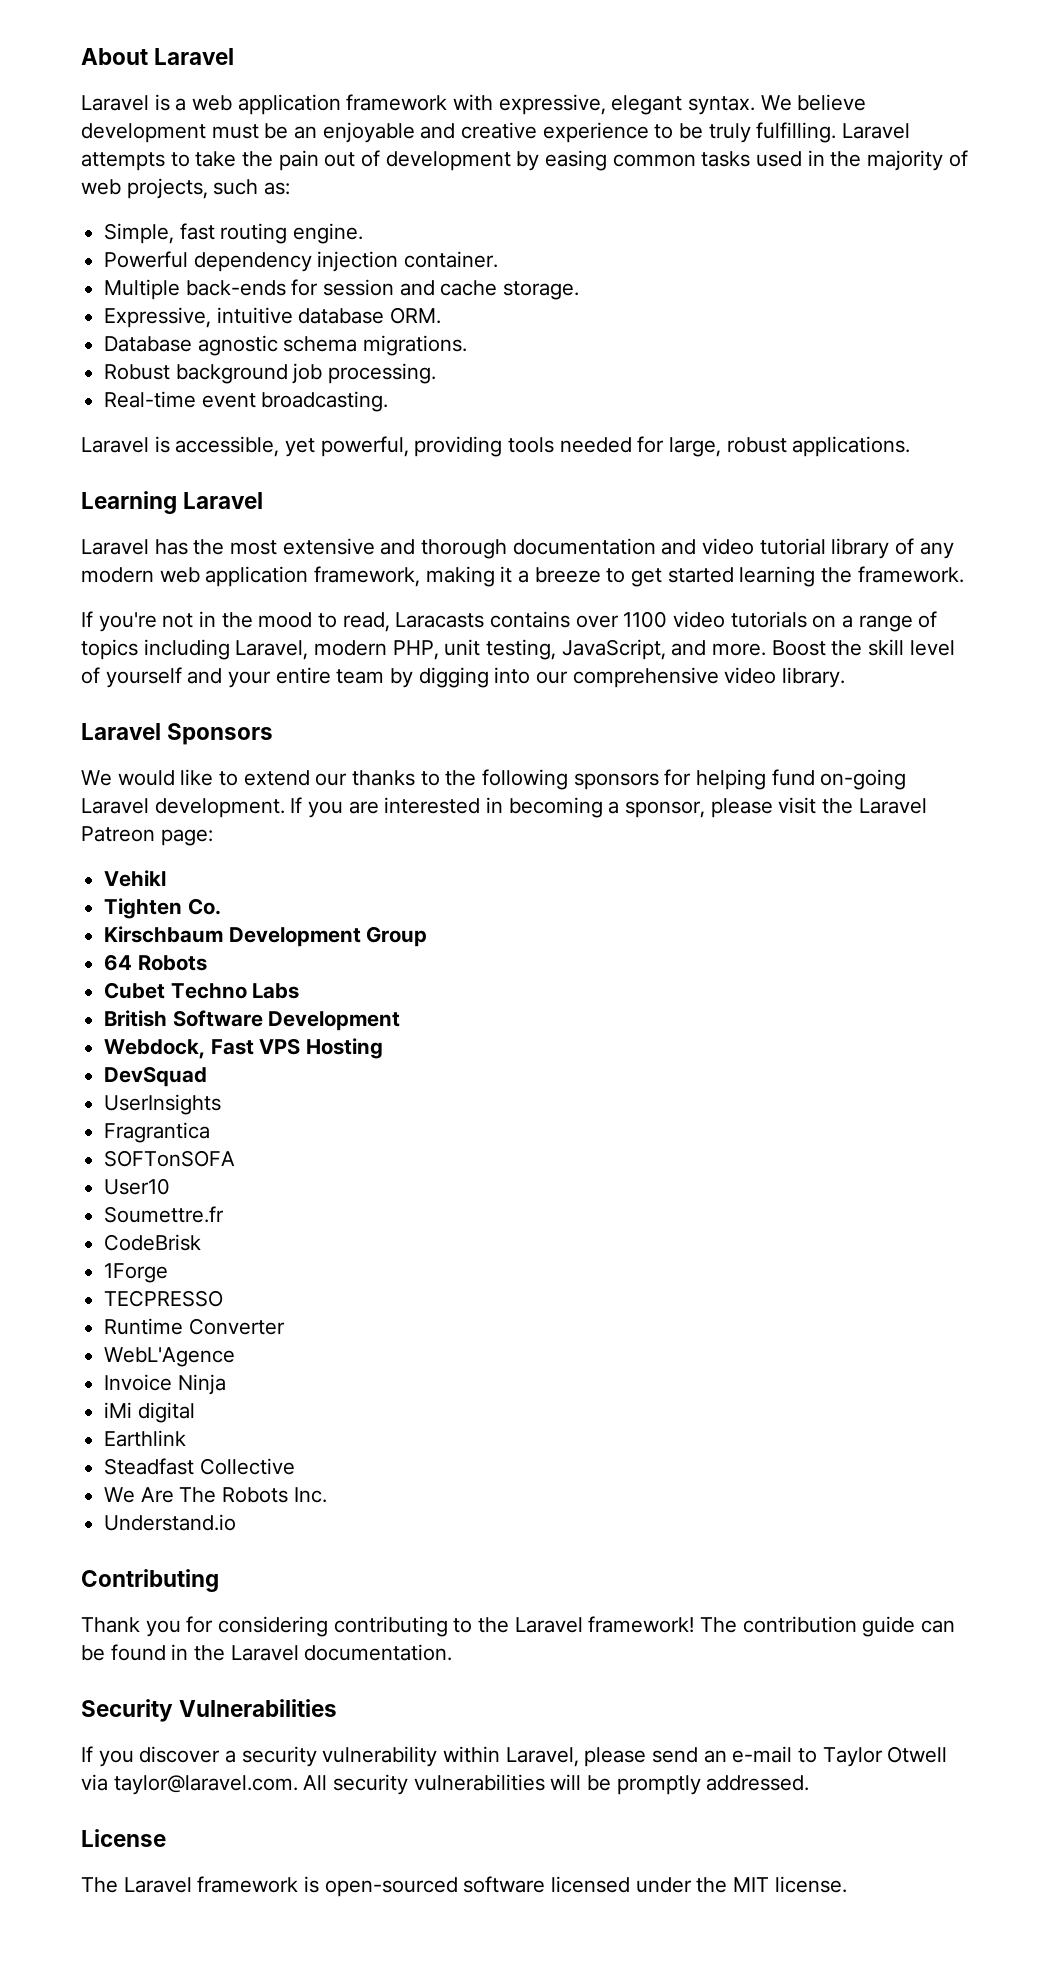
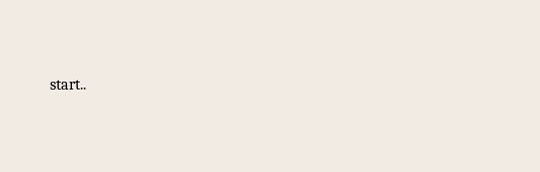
[81,48,235,65] [81,94,867,115] [81,122,911,143] [81,150,968,171] [81,178,291,199] [104,223,364,244] [104,251,499,272] [104,279,580,300] [104,307,442,328] [104,335,468,356] [104,363,437,384] [104,391,389,412] [81,436,911,457] [81,491,264,514] [81,538,954,559] [81,566,964,587] [81,611,938,632] [81,639,955,660] [81,667,846,688] [81,723,274,745] [81,769,907,790] [81,797,927,818] [81,826,213,846] [104,870,167,887] [104,898,221,919] [104,926,428,947] [104,954,207,971] [104,982,300,999] [104,1010,401,1031] [104,1038,384,1059] [104,1066,208,1087] [104,1094,222,1115] [104,1122,211,1143] [104,1150,236,1167] [104,1178,171,1195] [104,1206,225,1223] [104,1234,202,1251] [104,1263,169,1283] [104,1290,224,1307] [104,1318,285,1335] [104,1347,236,1367] [104,1374,226,1395] [104,1402,195,1423] [104,1430,187,1447] [104,1458,295,1475] [104,1487,327,1503] [104,1514,237,1531] [81,1569,219,1592] [81,1616,956,1637] [81,1644,453,1661] [81,1699,338,1722] [81,1746,948,1767] [81,1774,810,1795] [81,1829,166,1847] [81,1876,847,1897] About Laravel // Laravel is a web application framework with expressive, elegant syntax. We believe development must be an enjoyable and creative experience to be truly fulfilling. Laravel attempts to take the pain out of development by easing common tasks used in the majority of web projects, such as: // Simple, fast routing engine. // Powerful dependency injection container. // Multiple back-ends for session and cache storage. // Expressive, intuitive database ORM. // Database agnostic schema migrations. // Robust background job processing. // Real-time event broadcasting. // Laravel is accessible, yet powerful, providing tools needed for large, robust applications. // Learning Laravel // Laravel has the most extensive and thorough documentation and video tutorial library of any modern web application framework, making it a breeze to get started learning the framework. // If you're not in the mood to read, Laracasts contains over 1100 video tutorials on a range of topics including Laravel, modern PHP, unit testing, JavaScript, and more. Boost the skill level of yourself and your entire team by digging into our comprehensive video library. // Laravel Sponsors // We would like to extend our thanks to the following sponsors for helping fund on-going Laravel development. If you are interested in becoming a sponsor, please visit the Laravel Patreon page: // Vehikl // Tighten Co. // Kirschbaum Development Group // 64 Robots // Cubet Techno Labs // British Software Development // Webdock, Fast VPS Hosting // DevSquad // UserInsights // Fragrantica // SOFTonSOFA // User10 // Soumettre.fr // CodeBrisk // 1Forge // TECPRESSO // Runtime Converter // WebL'Agence // Invoice Ninja // iMi digital // Earthlink // Steadfast Collective // We Are The Robots Inc. // Understand.io // Contributing // Thank you for considering contributing to the Laravel framework! The contribution guide can be found in the Laravel documentation. // Security Vulnerabilities // If you discover a security vulnerability within Laravel, please send an e-mail to Taylor Otwell via taylor@laravel.com. All security vulnerabilities will be promptly addressed. // License // The Laravel framework is open-sourced software licensed under the MIT license. -> [49,79,87,90] start..

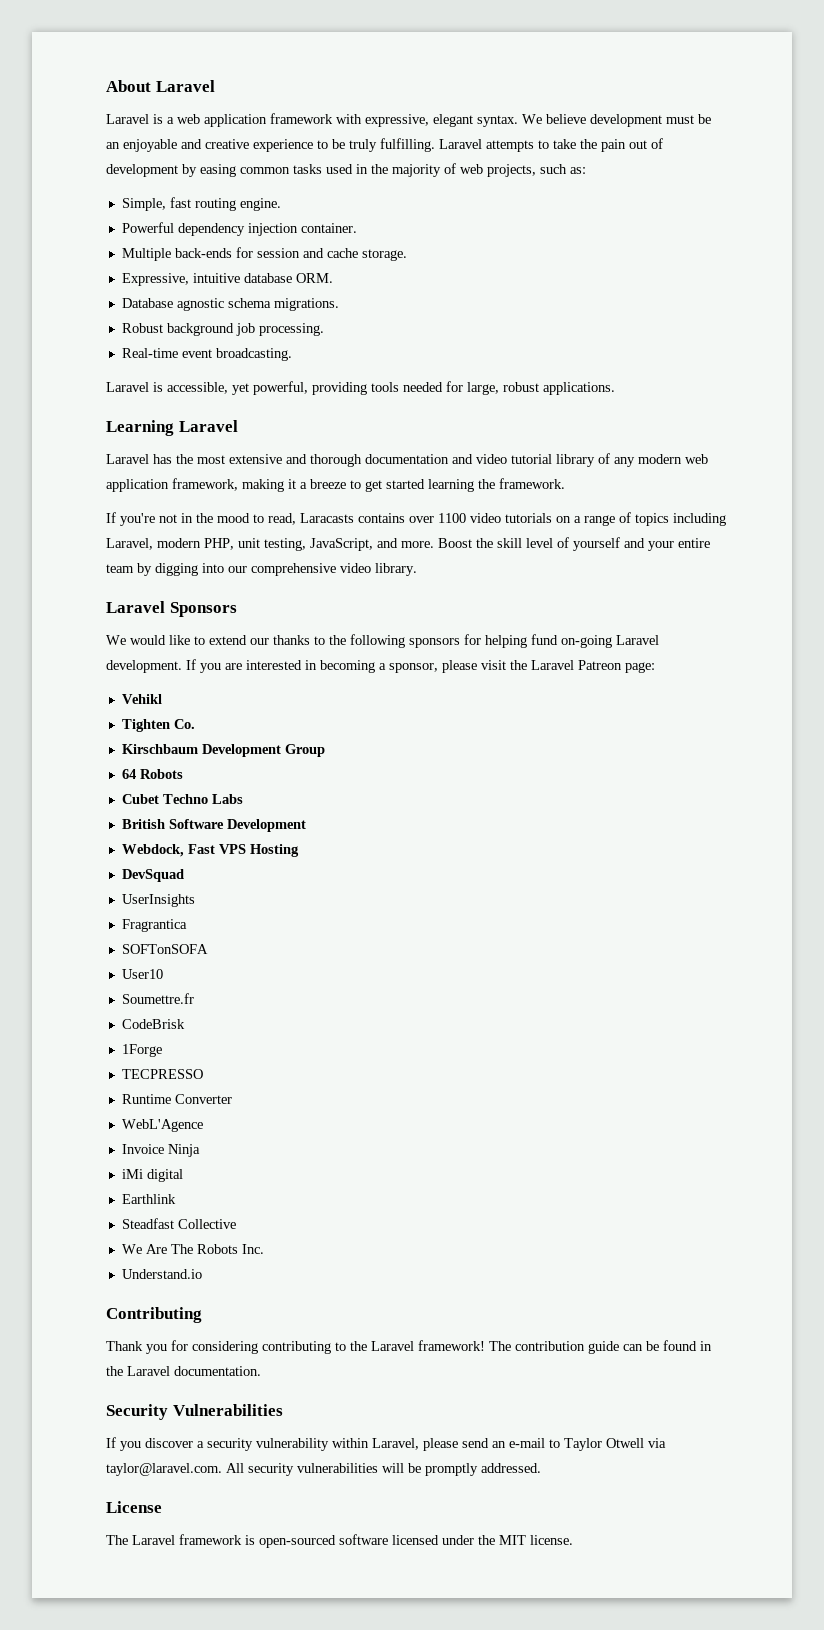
[49,79,87,90] start.. -> [106,80,215,92] [106,113,711,127] [106,138,663,152] [106,163,586,177] [121,197,281,211] [121,222,357,236] [121,247,407,261] [121,273,333,286] [121,298,339,311] [121,323,324,336] [121,348,292,361] [106,381,615,395] [106,420,238,436] [106,453,708,467] [106,478,565,492] [106,512,726,526] [106,537,710,551] [106,563,417,576] [106,601,237,617] [106,634,659,648] [106,659,655,673] [121,694,162,704] [121,719,195,732] [121,744,325,757] [121,769,183,779] [121,794,243,804] [121,819,306,832] [121,844,299,857] [121,869,184,882] [121,894,195,907] [121,919,187,932] [121,944,208,954] [121,969,163,979] [121,993,194,1004] [121,1019,185,1029] [121,1044,162,1057] [121,1069,203,1079] [121,1094,232,1104] [121,1119,203,1132] [121,1144,200,1157] [121,1169,183,1182] [121,1194,176,1204] [121,1218,236,1229] [121,1244,264,1254] [121,1269,202,1279] [106,1307,202,1323] [106,1340,712,1354] [106,1366,261,1376] [106,1404,283,1420] [106,1437,666,1451] [106,1463,541,1476] [106,1501,162,1513] [106,1534,573,1548] About Laravel // Laravel is a web application framework with expressive, elegant syntax. We believe development must be an enjoyable and creative experience to be truly fulfilling. Laravel attempts to take the pain out of development by easing common tasks used in the majority of web projects, such as: // Simple, fast routing engine. // Powerful dependency injection container. // Multiple back-ends for session and cache storage. // Expressive, intuitive database ORM. // Database agnostic schema migrations. // Robust background job processing. // Real-time event broadcasting. // Laravel is accessible, yet powerful, providing tools needed for large, robust applications. // Learning Laravel // Laravel has the most extensive and thorough documentation and video tutorial library of any modern web application framework, making it a breeze to get started learning the framework. // If you're not in the mood to read, Laracasts contains over 1100 video tutorials on a range of topics including Laravel, modern PHP, unit testing, JavaScript, and more. Boost the skill level of yourself and your entire team by digging into our comprehensive video library. // Laravel Sponsors // We would like to extend our thanks to the following sponsors for helping fund on-going Laravel development. If you are interested in becoming a sponsor, please visit the Laravel Patreon page: // Vehikl // Tighten Co. // Kirschbaum Development Group // 64 Robots // Cubet Techno Labs // British Software Development // Webdock, Fast VPS Hosting // DevSquad // UserInsights // Fragrantica // SOFTonSOFA // User10 // Soumettre.fr // CodeBrisk // 1Forge // TECPRESSO // Runtime Converter // WebL'Agence // Invoice Ninja // iMi digital // Earthlink // Steadfast Collective // We Are The Robots Inc. // Understand.io // Contributing // Thank you for considering contributing to the Laravel framework! The contribution guide can be found in the Laravel documentation. // Security Vulnerabilities // If you discover a security vulnerability within Laravel, please send an e-mail to Taylor Otwell via taylor@laravel.com. All security vulnerabilities will be promptly addressed. // License // The Laravel framework is open-sourced software licensed under the MIT license.

